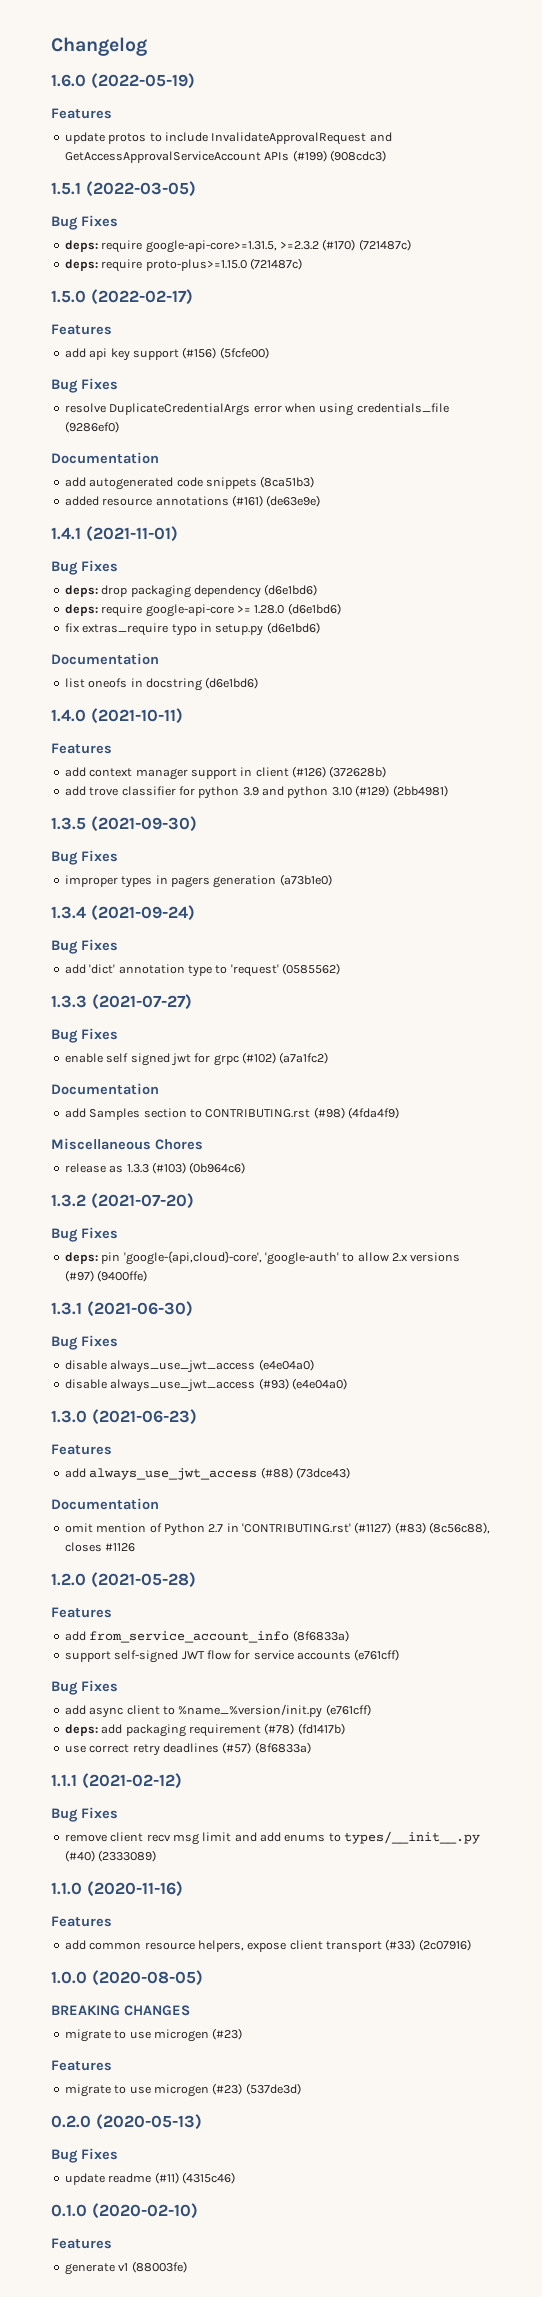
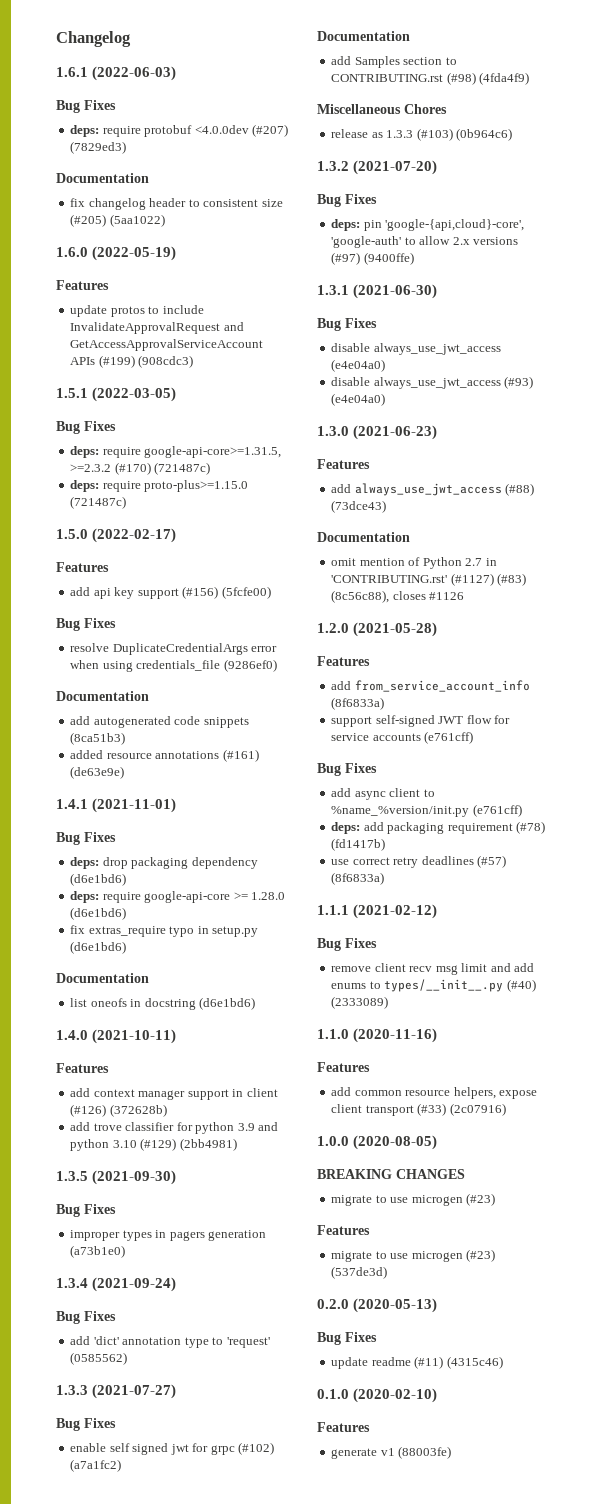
(147, 46) none -> [56,66,177,81] [56,100,116,113] [70,124,289,137] [70,141,127,154] [56,173,149,183] [70,198,283,210] [70,214,165,227] // 1.6.1 (2022-06-03) // Bug Fixes // deps: require protobuf <4.0.0dev (#207) (7829ed3) // Documentation // fix changelog header to consistent size (#205) (5aa1022)

